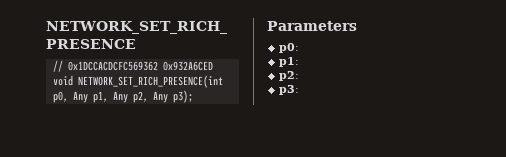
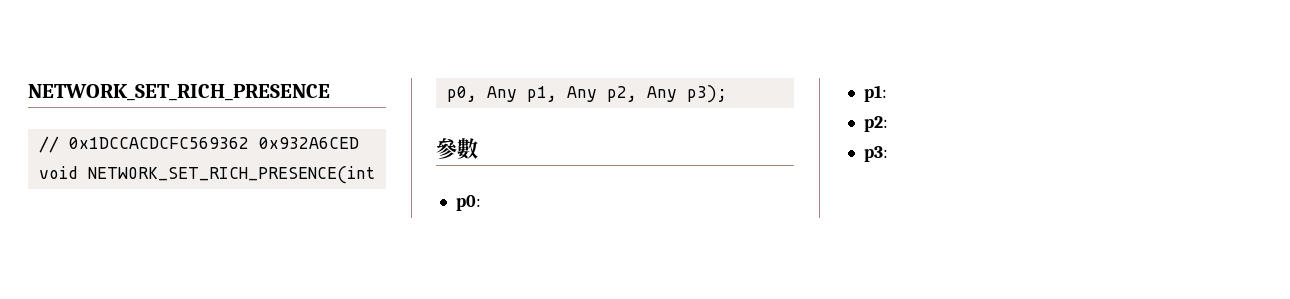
[267,21,357,31] Parameters -> [436,138,478,159] 參數

